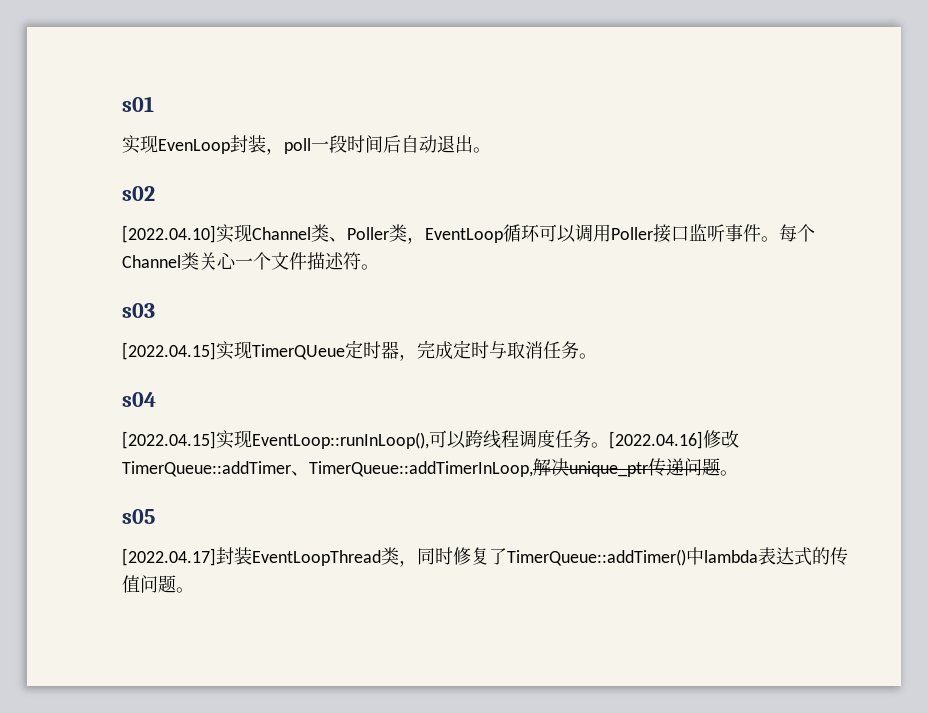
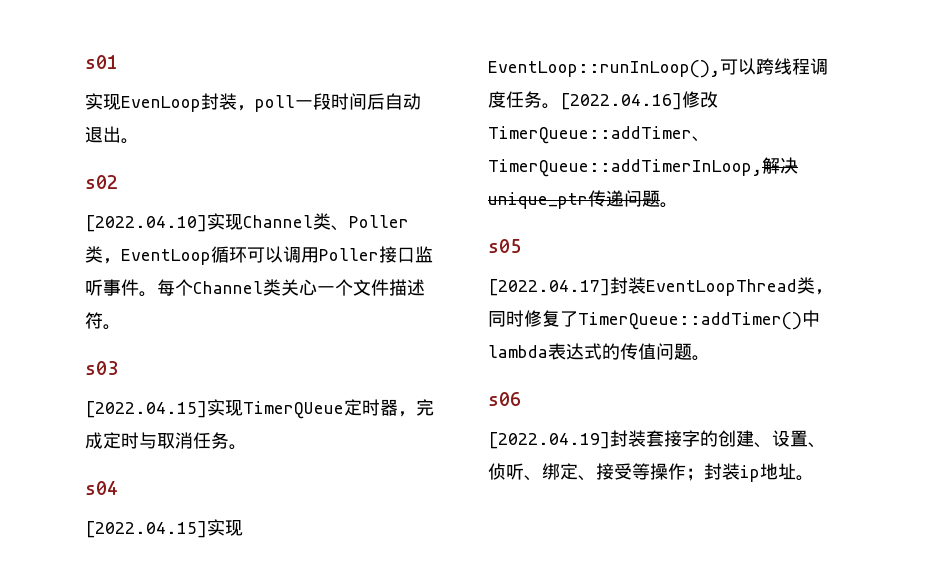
(194, 590) none -> [488,392,521,406] [488,430,826,449] [488,463,814,482] // s06 // [2022.04.19]封装套接字的创建、设置、侦听、绑定、接受等操作；封装ip地址。

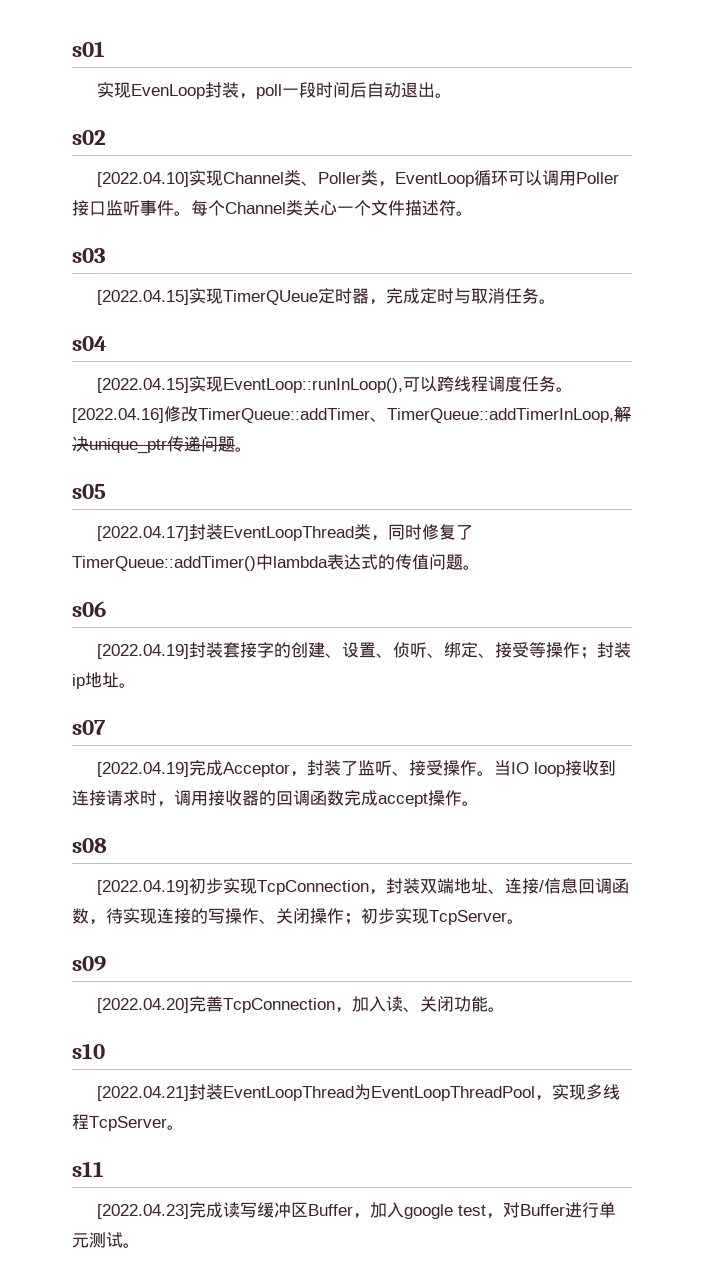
(814, 478) none -> [72,720,106,735] [96,760,616,777] [72,790,479,807] [72,838,107,853] [96,878,629,895] [72,908,524,925] [72,956,106,971] [96,996,505,1013] [72,1043,105,1059] [96,1084,620,1101] [72,1114,184,1131] [72,1161,104,1177] [96,1202,616,1219] [72,1232,140,1248] // s07 // [2022.04.19]完成Acceptor，封装了监听、接受操作。当IO loop接收到连接请求时，调用接收器的回调函数完成accept操作。 // s08 // [2022.04.19]初步实现TcpConnection，封装双端地址、连接/信息回调函数，待实现连接的写操作、关闭操作；初步实现TcpServer。 // s09 // [2022.04.20]完善TcpConnection，加入读、关闭功能。 // s10 // [2022.04.21]封装EventLoopThread为EventLoopThreadPool，实现多线程TcpServer。 // s11 // [2022.04.23]完成读写缓冲区Buffer，加入google test，对Buffer进行单元测试。

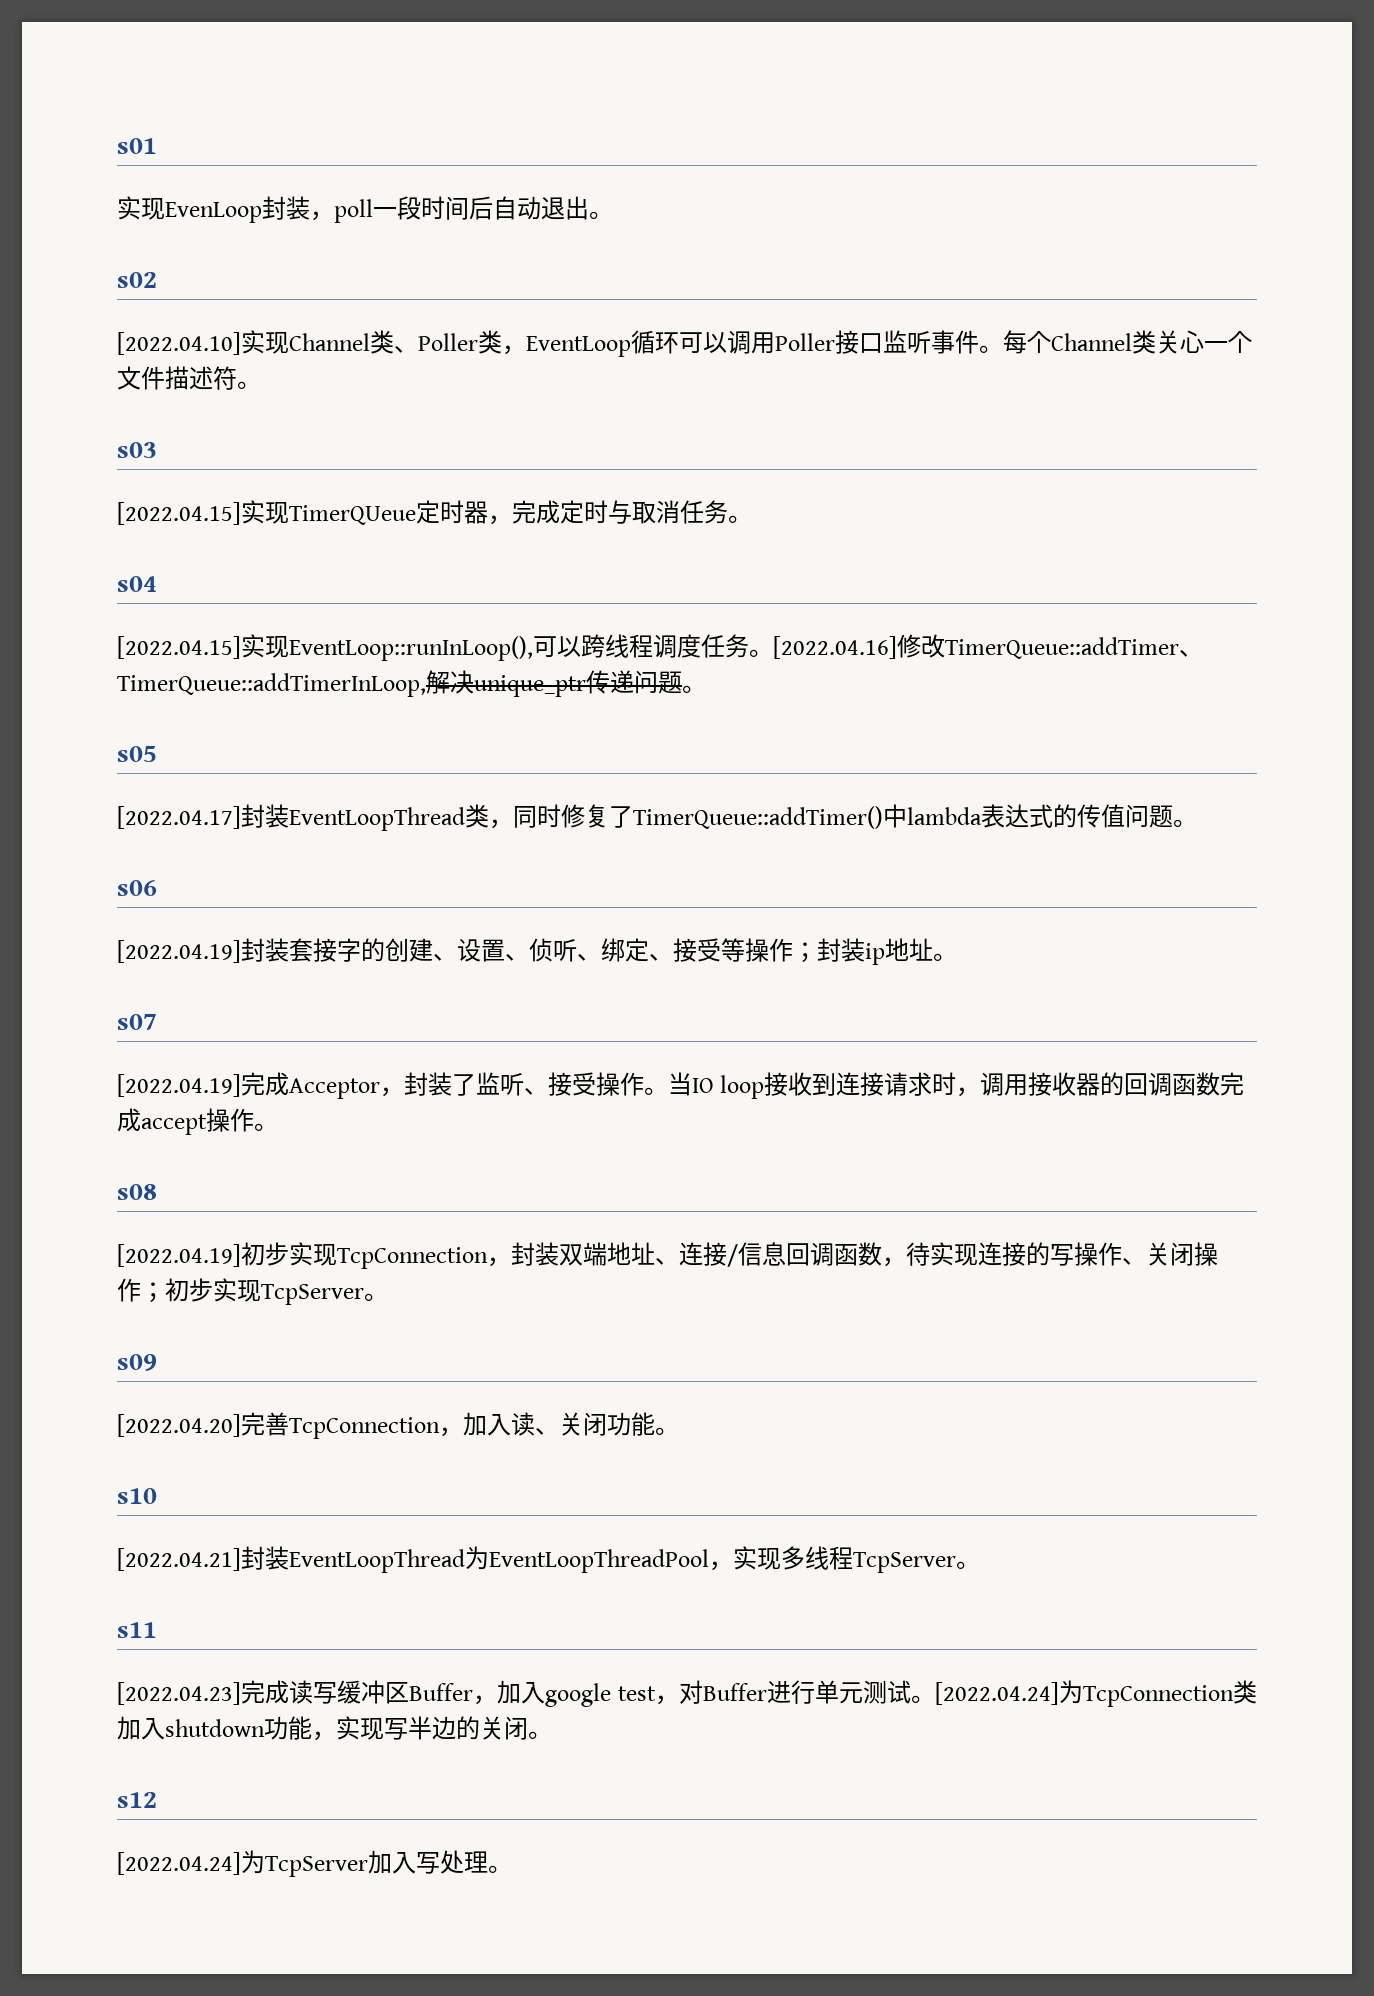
(140, 1245) none -> [935,1680,1257,1707] [117,1716,552,1741] [117,1792,157,1808] [117,1850,512,1877] [2022.04.24]为TcpConnection类加入shutdown功能，实现写半边的关闭。 // s12 // [2022.04.24]为TcpServer加入写处理。

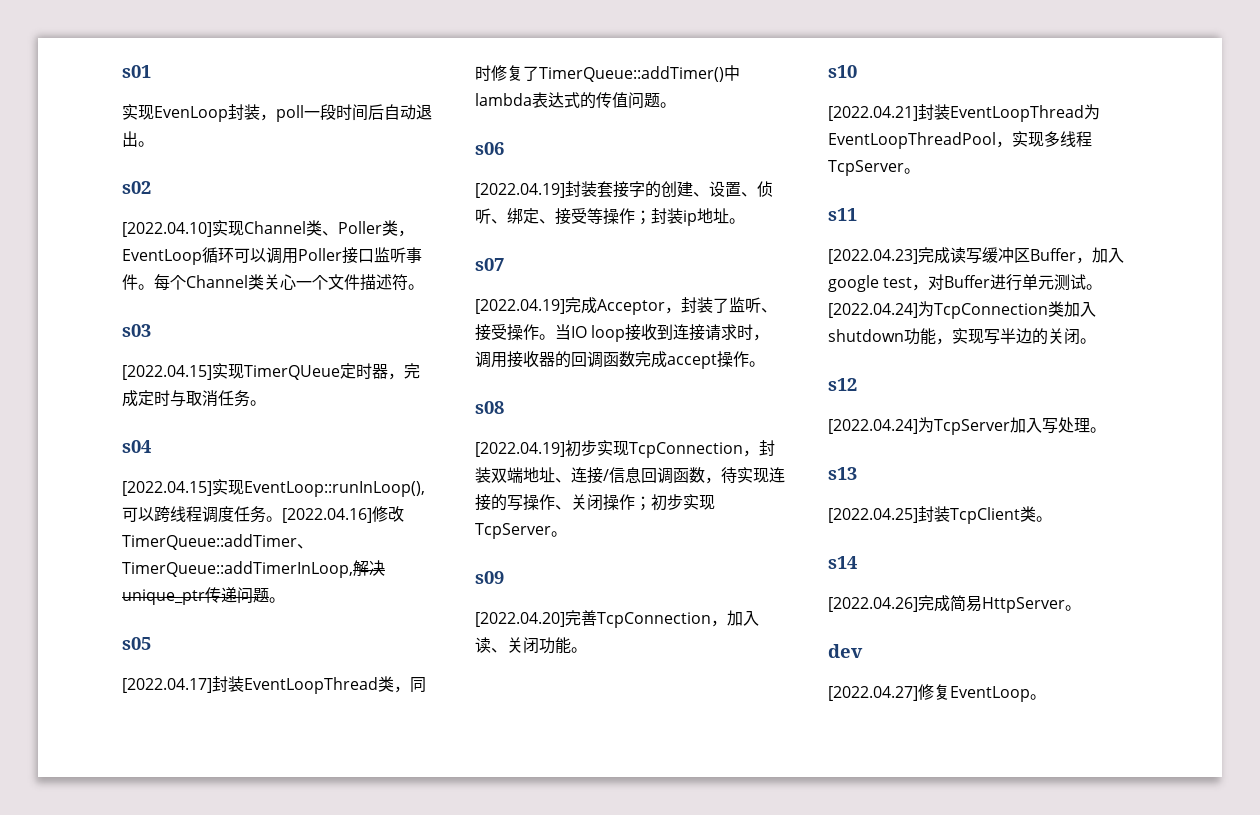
(512, 1869) none -> [828,467,857,480] [828,506,1052,524] [828,556,857,569] [828,595,1081,613] [828,644,863,658] [828,684,1046,702] // s13 // [2022.04.25]封装TcpClient类。 // s14 // [2022.04.26]完成简易HttpServer。 // dev // [2022.04.27]修复EventLoop。

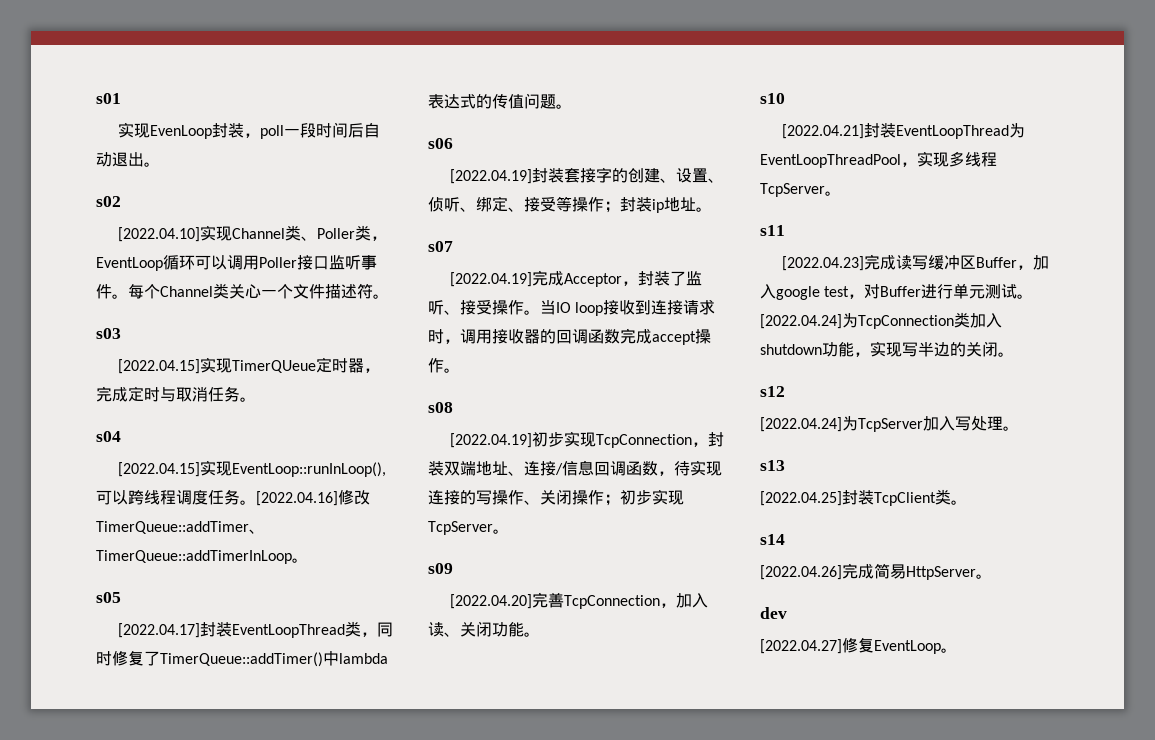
[122,560,385,578] [122,587,269,605] TimerQueue::addTimerInLoop,解决unique_ptr传递问题 -> [96,550,292,564] TimerQueue::addTimerInLoop

